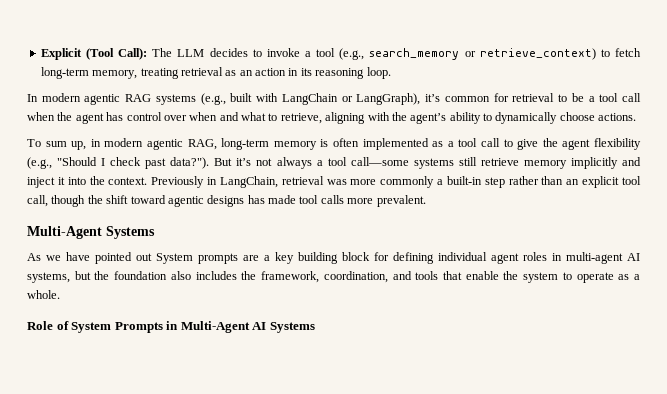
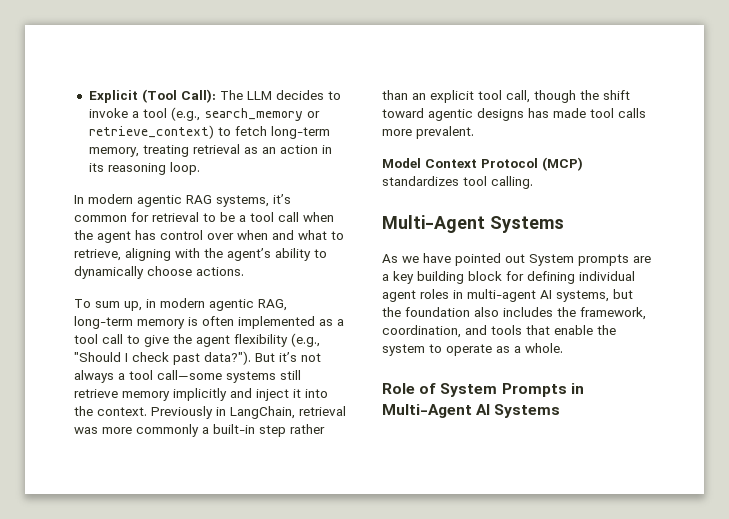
[155,93,421,105] systems (e.g., built with LangChain or LangGraph), -> [216,195,269,207] systems,
(426, 201) none -> [382,157,583,171] [382,176,533,189] // Model Context Protocol (MCP) standardizes tool calling.

